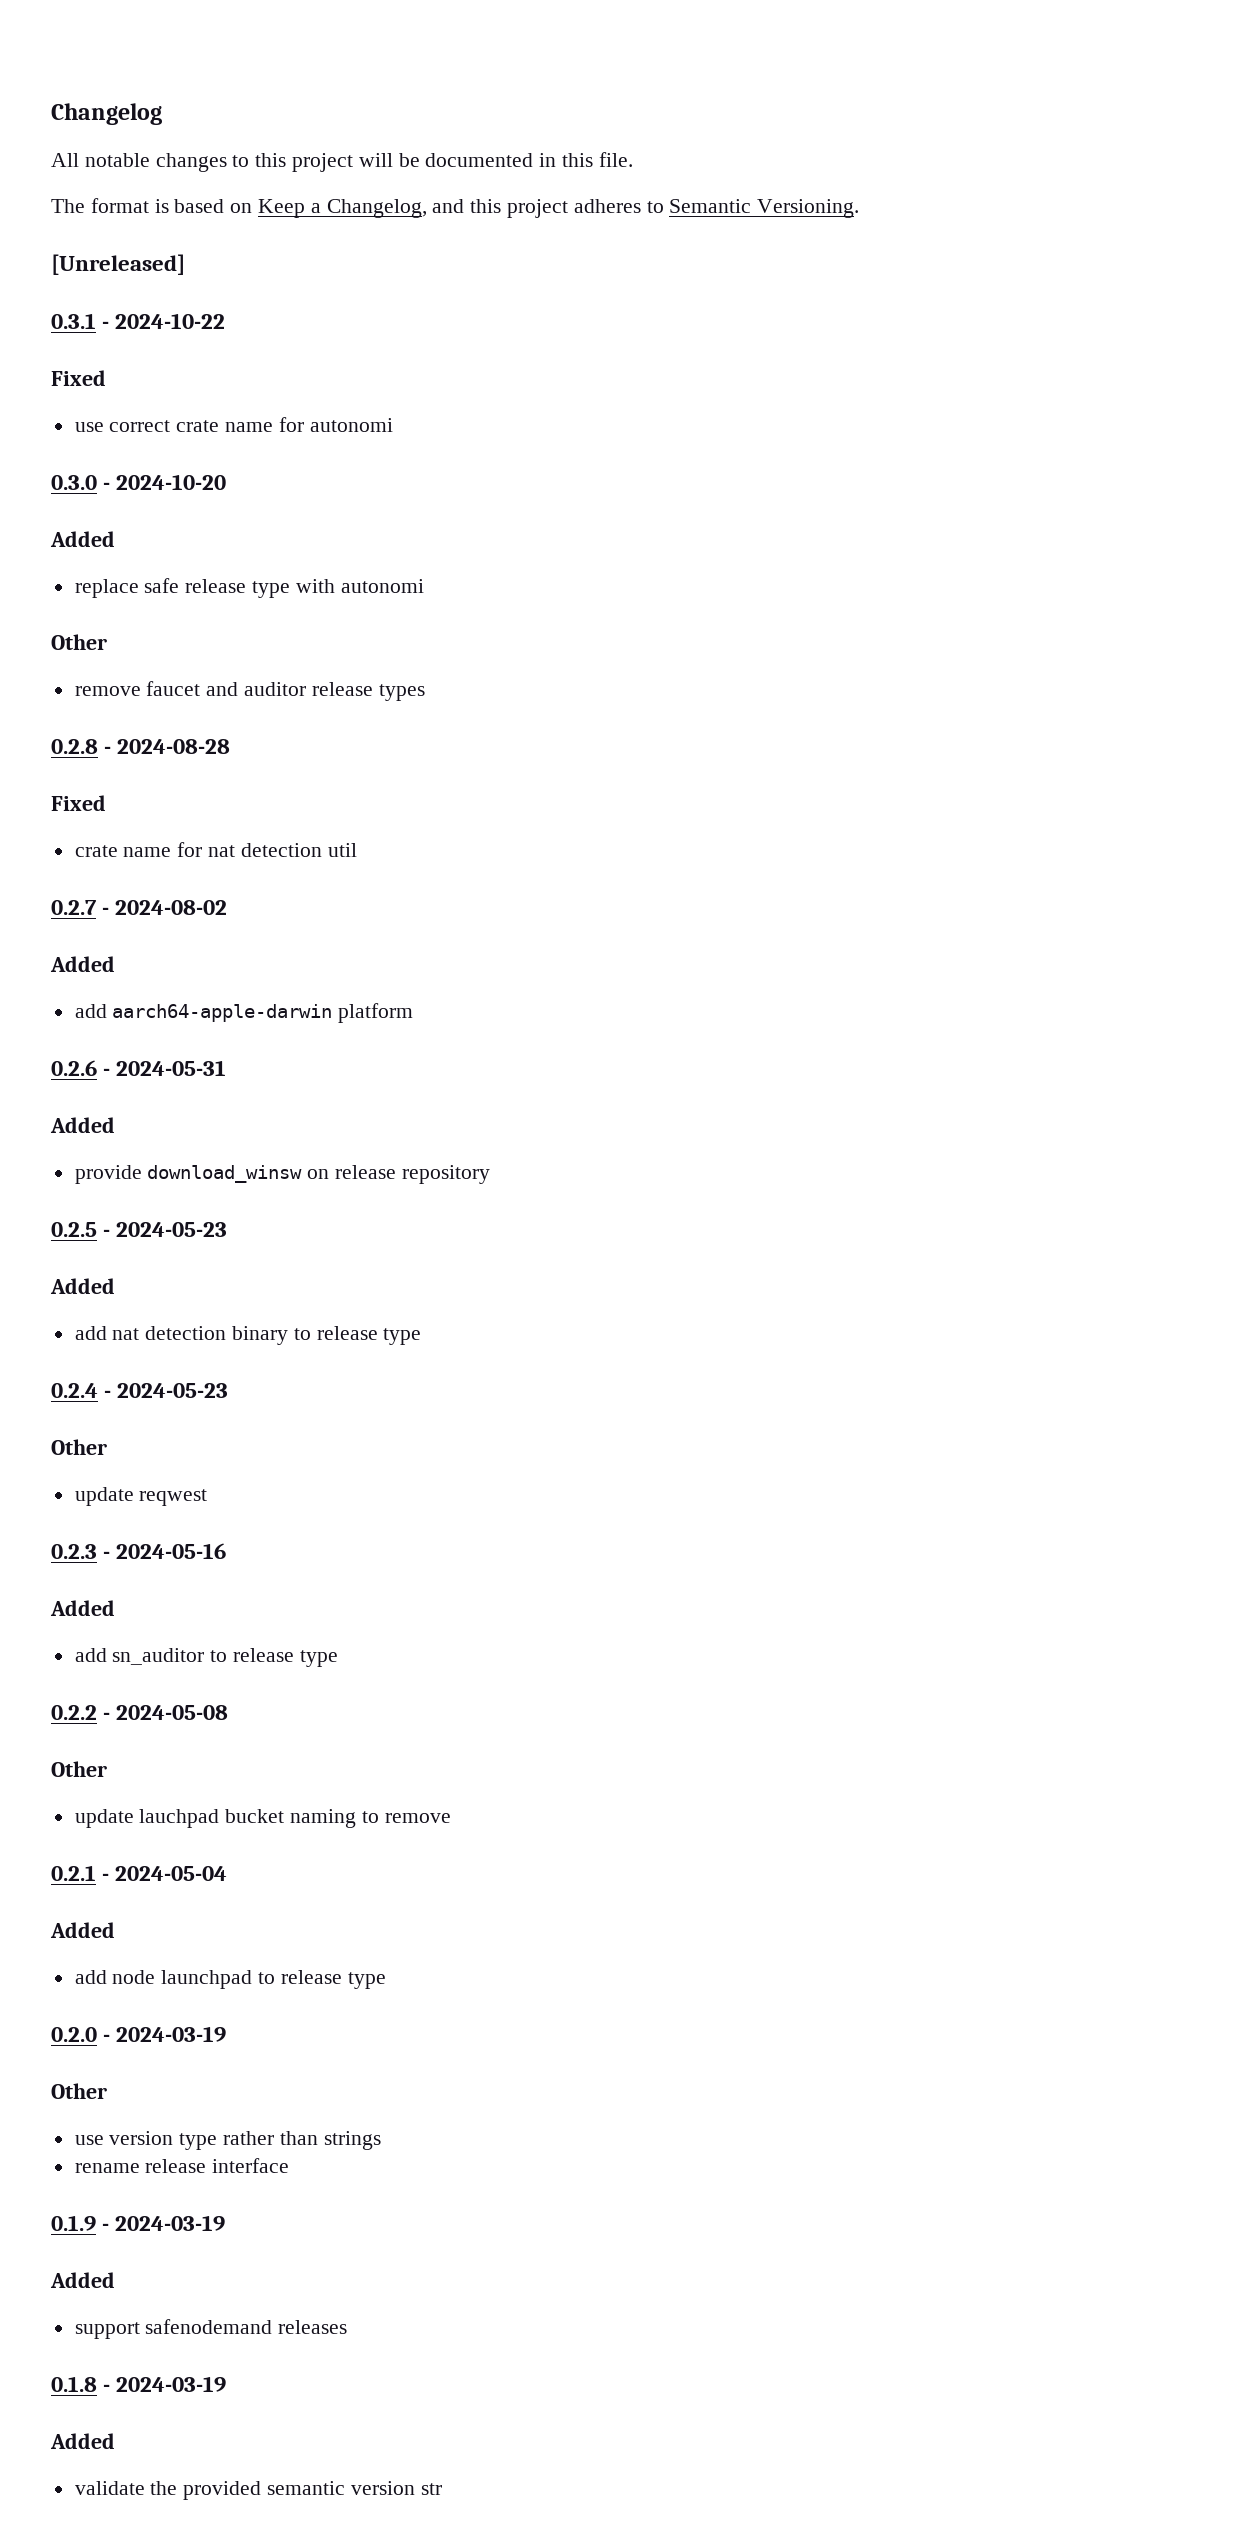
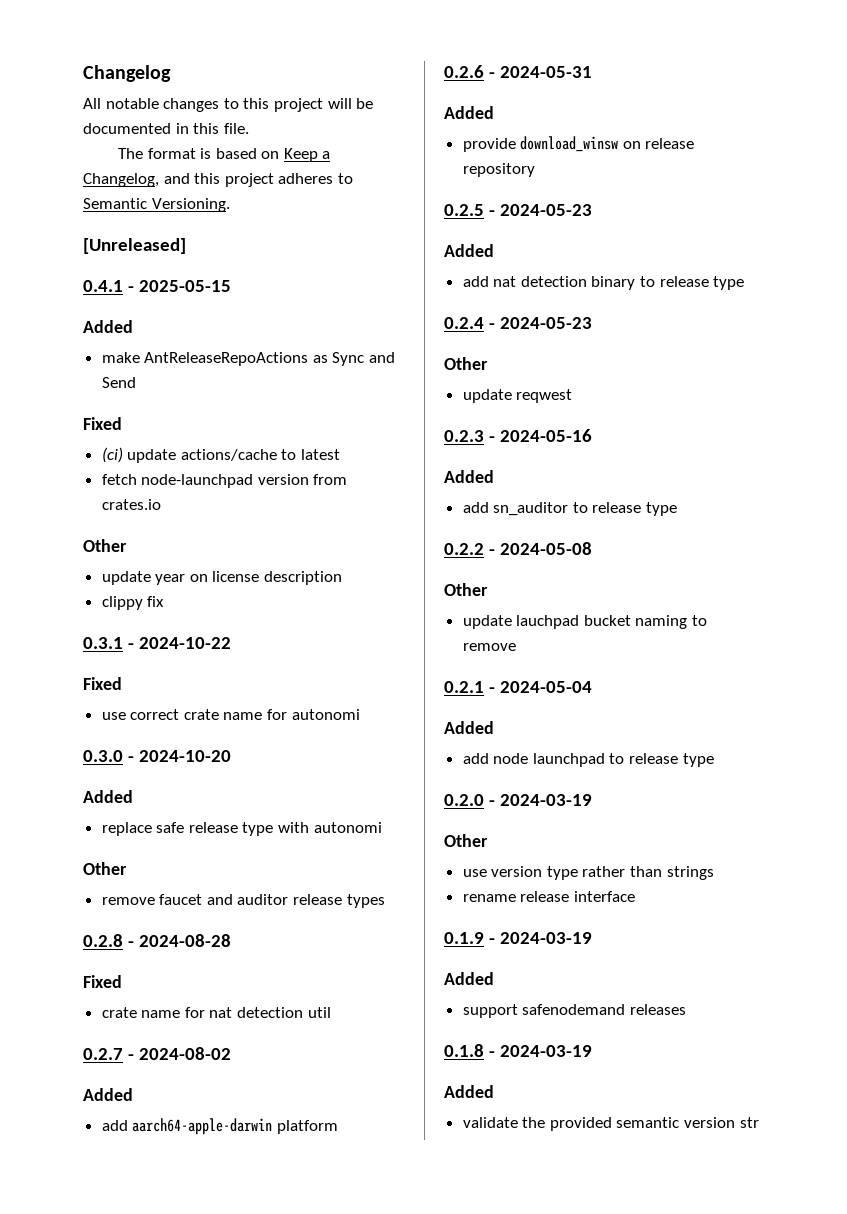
(185, 264) none -> [83,280,231,292] [83,320,133,333] [101,352,396,366] [101,377,136,388] [83,417,122,430] [101,447,341,463] [101,474,348,488] [101,499,161,510] [83,539,127,552] [101,571,343,585] [101,596,165,610] // 0.4.1 - 2025-05-15 // Added // make AntReleaseRepoActions as Sync and Send // Fixed // (ci) update actions/cache to latest // fetch node-launchpad version from crates.io // Other // update year on license description // clippy fix

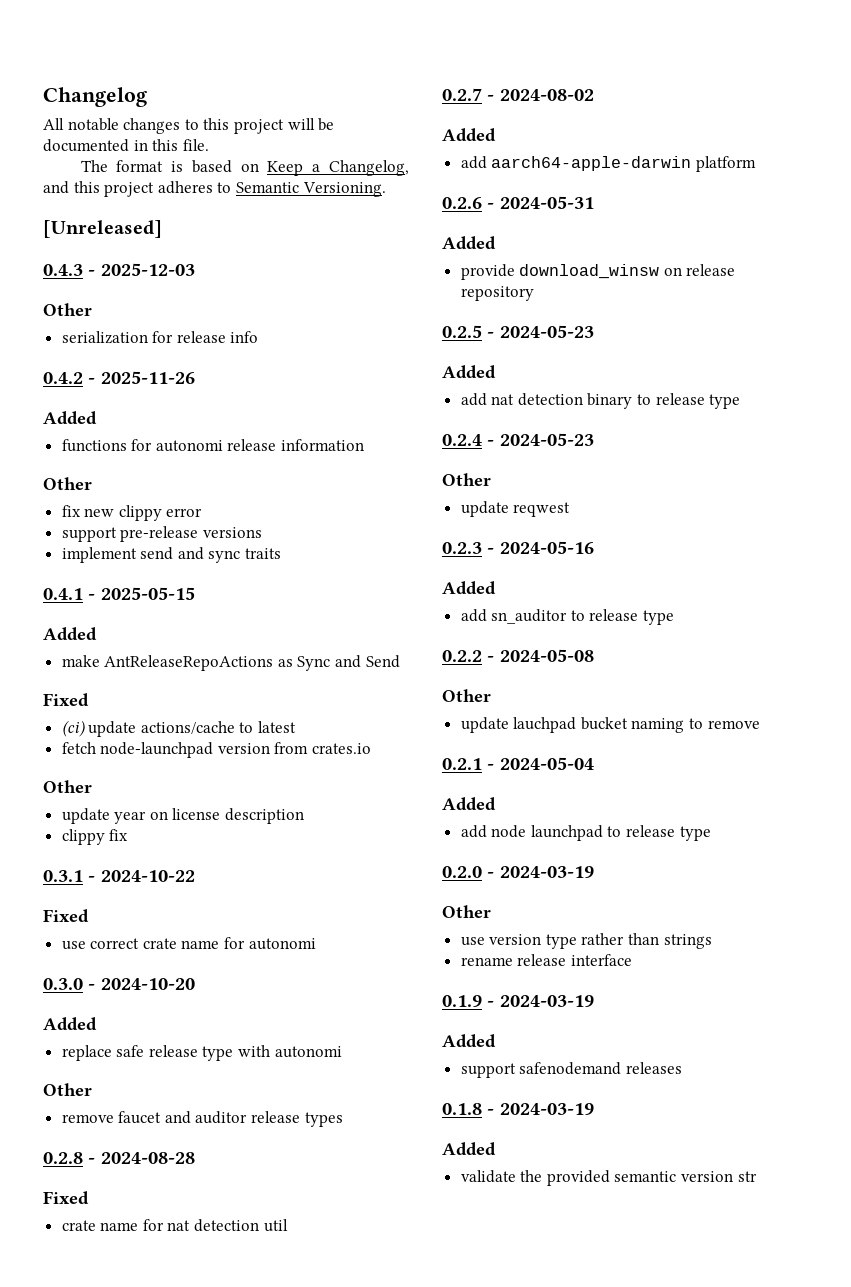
(186, 246) none -> [43,263,195,276] [43,303,92,316] [61,331,259,344] [43,371,195,384] [43,411,97,425] [61,439,365,452] [43,477,92,490] [61,505,203,521] [61,526,262,542] [61,547,282,563] // 0.4.3 - 2025-12-03 // Other // serialization for release info // 0.4.2 - 2025-11-26 // Added // functions for autonomi release information // Other // fix new clippy error // support pre-release versions // implement send and sync traits

